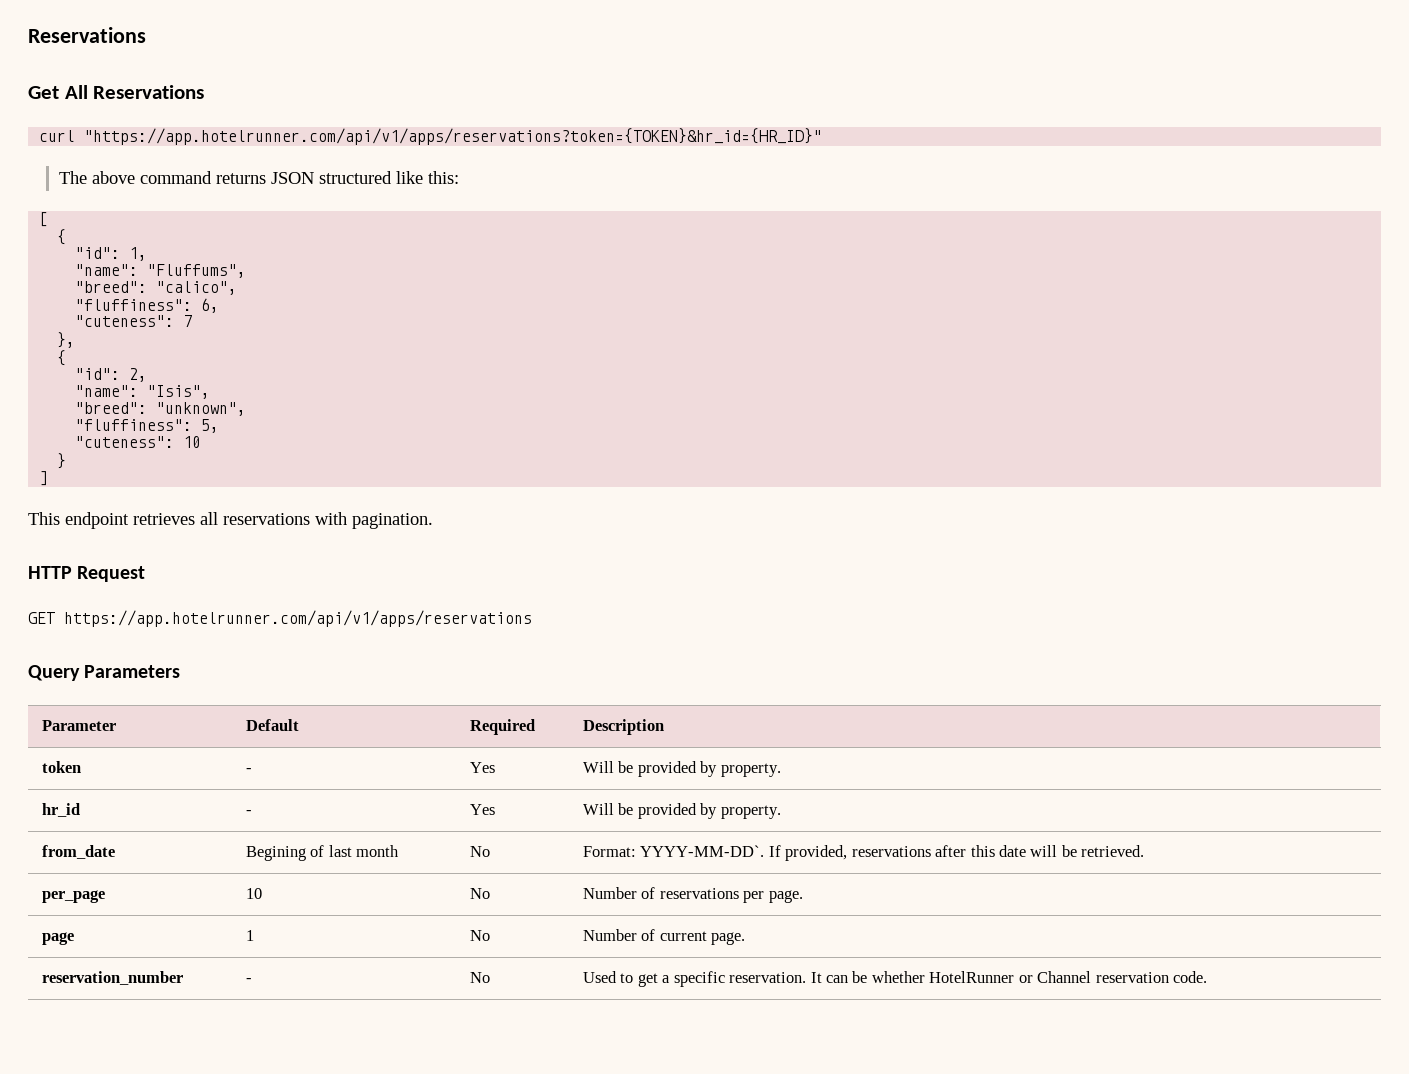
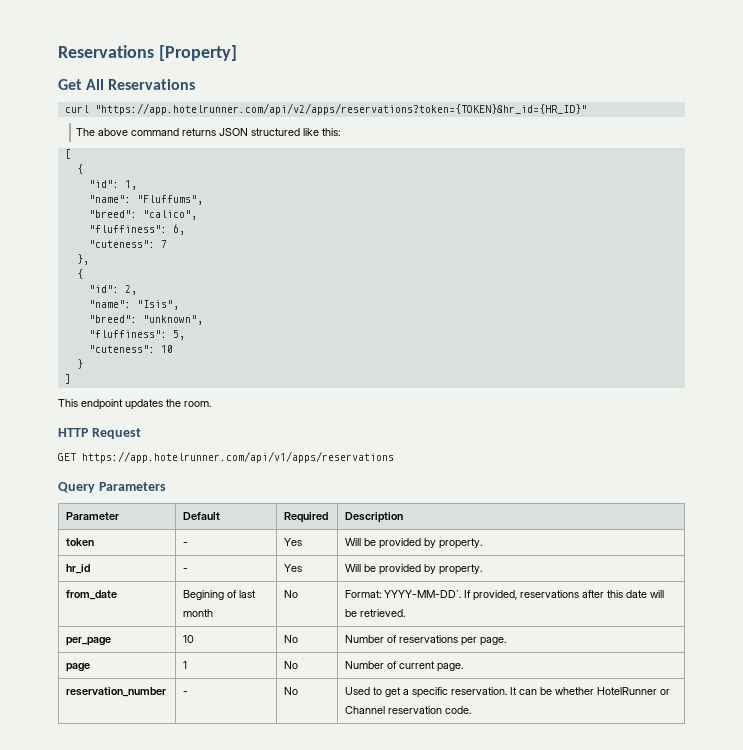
[28,27,146,43] Reservations -> [58,45,237,61] Reservations [Property]
[84,128,823,145] "https://app.hotelrunner.com/api/v1/apps/reservations?token={TOKEN}&hr_id={HR_ID}" -> [94,103,587,115] "https://app.hotelrunner.com/api/v2/apps/reservations?token={TOKEN}&hr_id={HR_ID}"
[133,512,433,529] retrieves all reservations with pagination. -> [125,399,211,410] updates the room.

